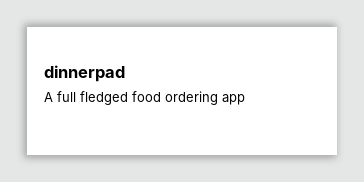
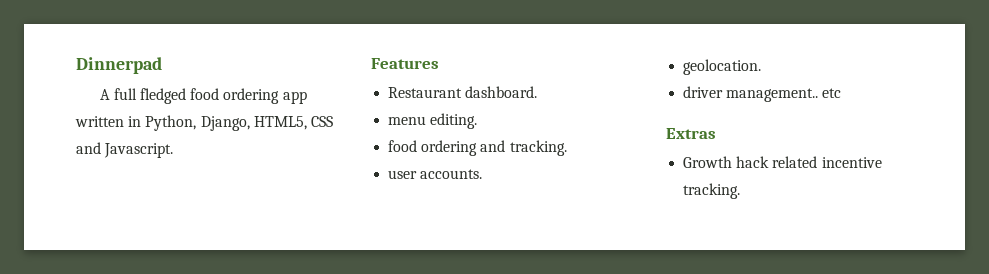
[44,65,125,82] dinnerpad -> [76,57,162,74] Dinnerpad
(245, 99) none -> [75,115,333,131] [76,142,174,158] [371,58,439,69] [388,86,538,98] [388,113,478,129] [388,140,567,156] [388,169,483,179] [683,59,762,75] [683,86,842,102] [666,128,716,139] [683,156,882,168] [683,183,741,199] written in Python, Django, HTML5, CSS and Javascript. // Features // Restaurant dashboard. // menu editing. // food ordering and tracking. // user accounts. // geolocation. // driver management.. etc // Extras // Growth hack related incentive tracking.

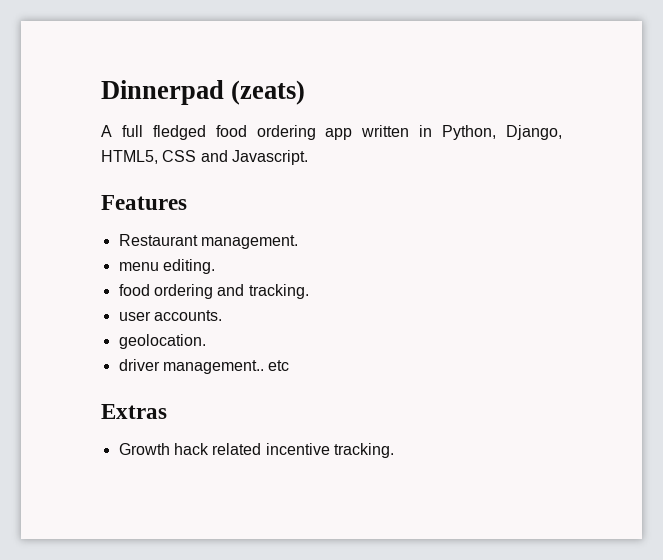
(162, 65) none -> [231,80,306,105] (zeats)
[465,86,538,98] dashboard. -> [200,235,298,249] management.

